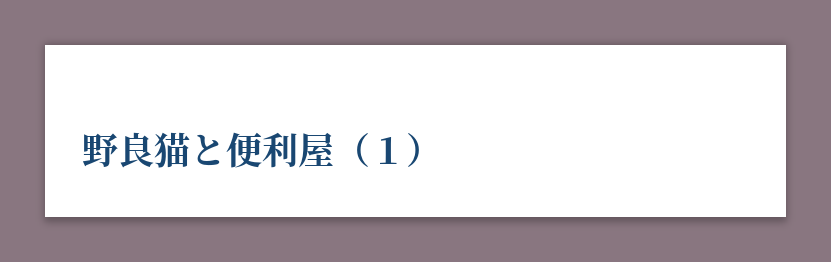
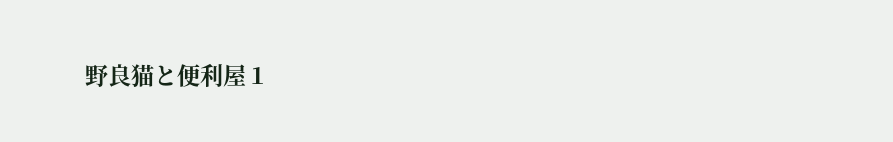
[334,132,442,167] （１） -> [246,67,269,84] １

